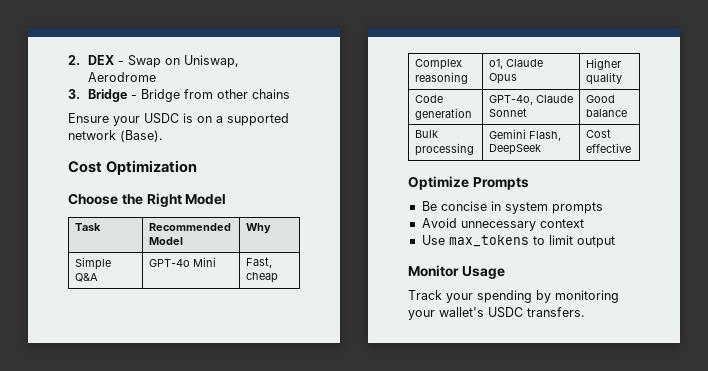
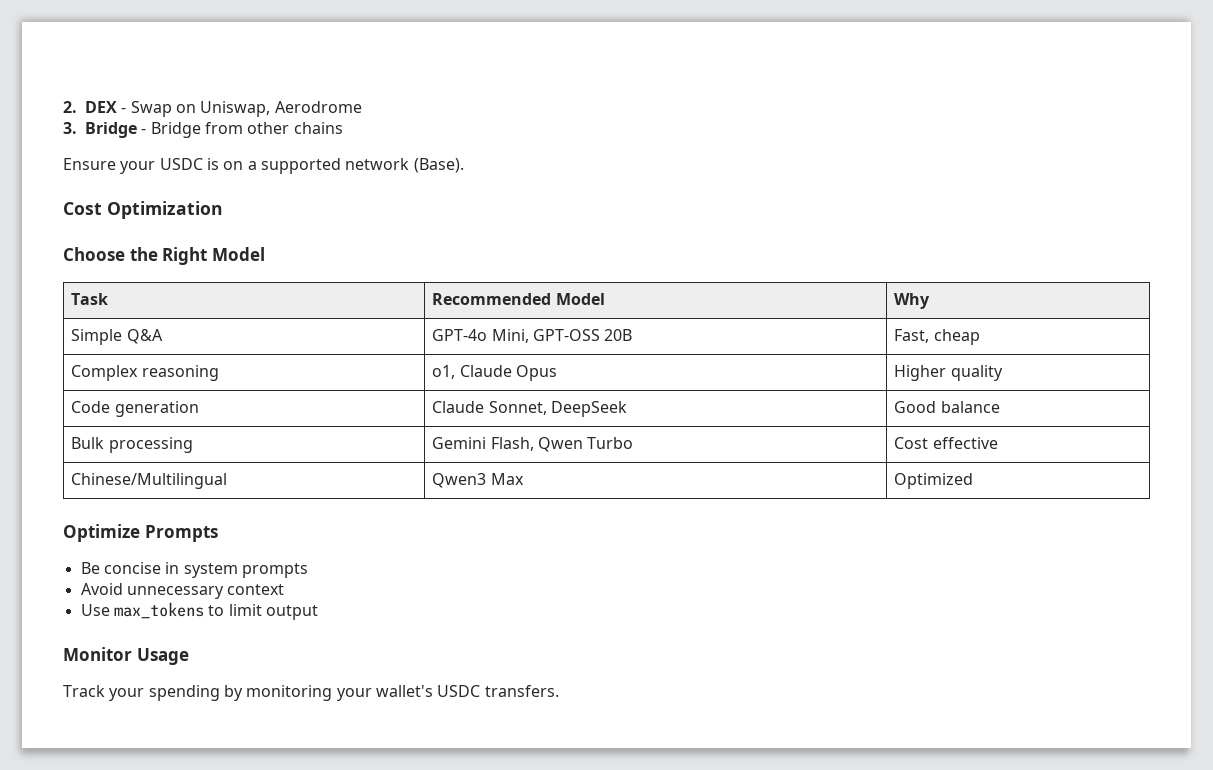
[192,257,216,267] Mini -> [491,329,633,343] Mini, GPT-OSS 20B
[488,95,573,105] [488,108,527,117] GPT-4o, Claude Sonnet -> [432,401,628,417] Claude Sonnet, DeepSeek
[488,144,541,155] DeepSeek -> [538,437,634,452] Qwen Turbo
(631, 148) none -> [71,473,228,489] [432,473,524,488] [894,473,974,489] // Chinese/Multilingual | Qwen3 Max | Optimized

